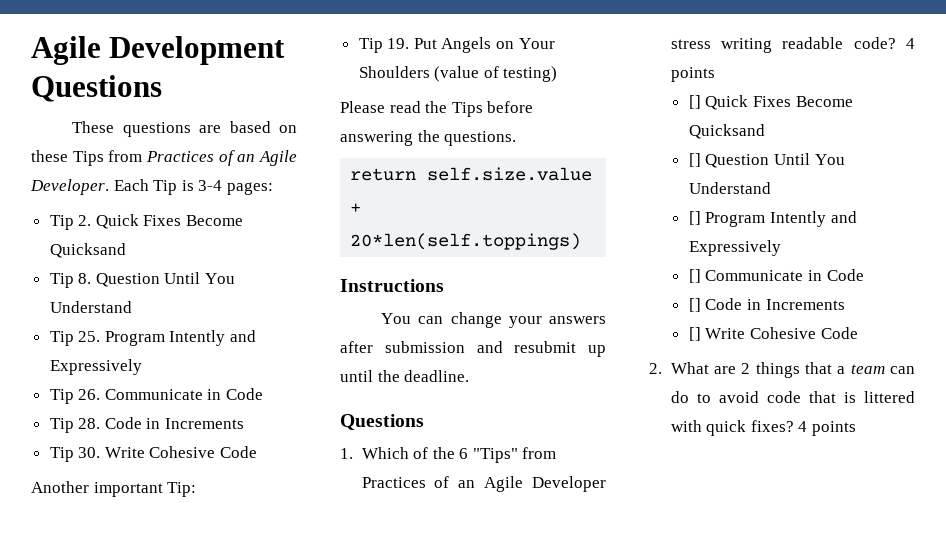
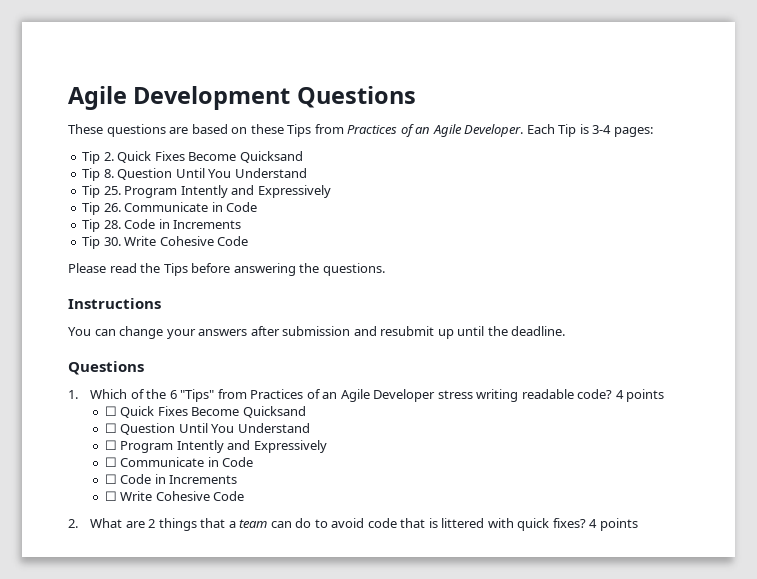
[31,481,197,497] [358,37,555,53] [358,66,558,82] // Another important Tip: // Tip 19. Put Angels on Your Shoulders (value of testing) -> (249, 241) none
[350,167,593,181] [350,203,362,213] [350,233,582,250] // return self.size.value + 20*len(self.toppings) -> (385, 269) none
[688,95,853,110] [688,124,765,139] [688,153,845,168] [688,182,771,194] [688,211,857,227] [688,240,781,256] [688,269,864,283] [688,298,845,312] [688,327,701,341] [] Quick Fixes Become Quicksand // [] Question Until You Understand // [] Program Intently and Expressively // [] Communicate in Code // [] Code in Increments // [] -> [104,406,306,418] [104,423,310,435] [104,440,327,453] [104,457,254,467] [104,474,238,484] [104,491,117,501] ☐ Quick Fixes Become Quicksand // ☐ Question Until You Understand // ☐ Program Intently and Expressively // ☐ Communicate in Code // ☐ Code in Increments // ☐

